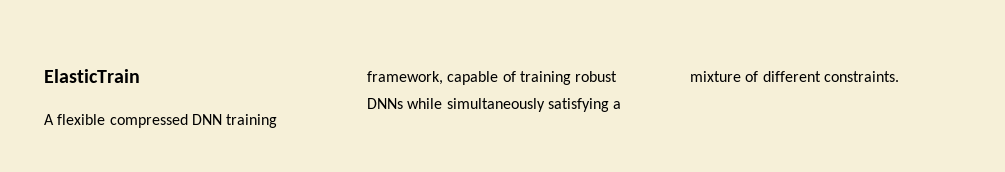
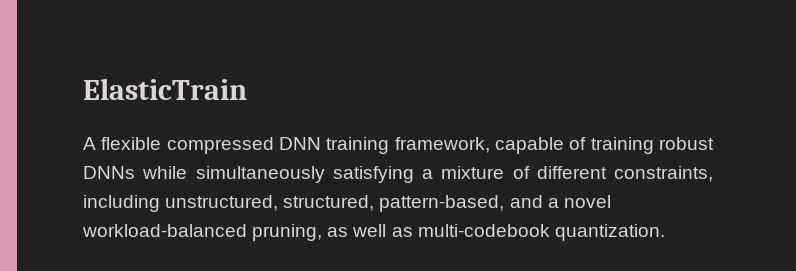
[823,71,899,82] constraints. -> [614,166,713,182] [83,195,611,212] [82,224,665,241] constraints, including unstructured, structured, pattern-based, and a novel workload-balanced pruning, as well as multi-codebook quantization.

